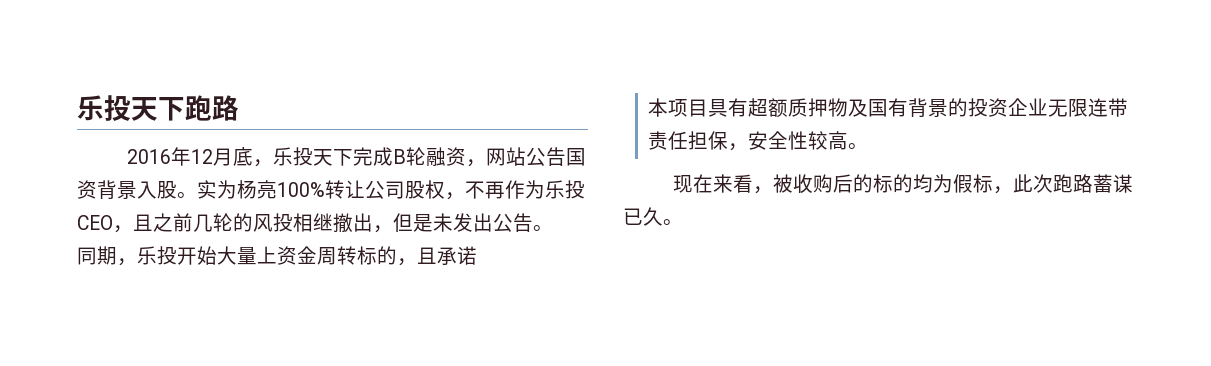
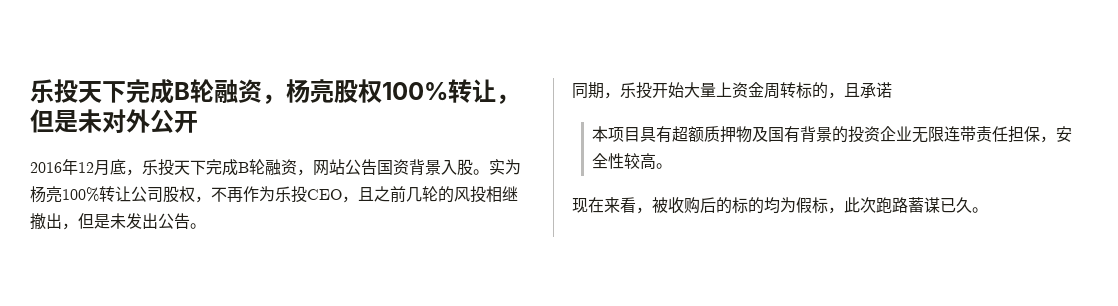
[77,95,239,121] 乐投天下跑路 -> [30,79,520,104] [30,109,198,133] 乐投天下完成B轮融资，杨亮股权100%转让，但是未对外公开

